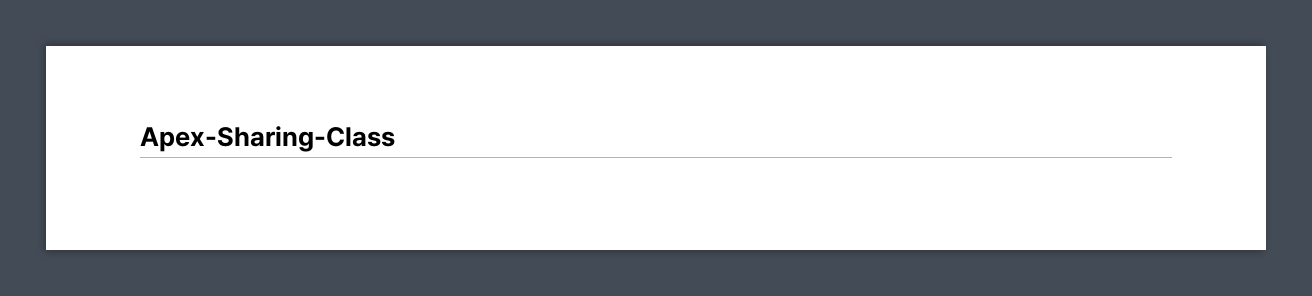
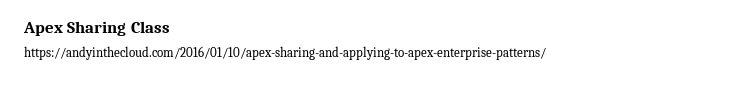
[140,126,395,152] Apex-Sharing-Class -> [23,21,170,36] [24,46,546,60] Apex Sharing Class // https://andyinthecloud.com/2016/01/10/apex-sharing-and-applying-to-apex-enterprise-patterns/

